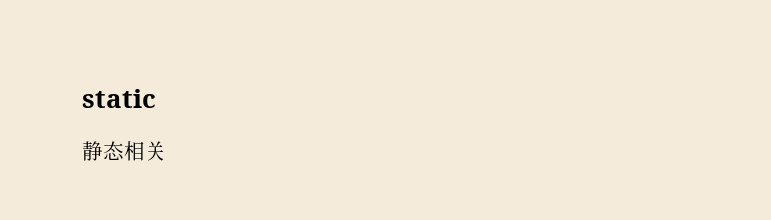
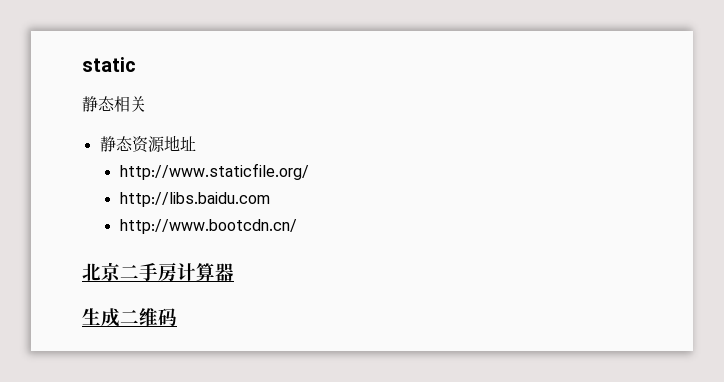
(166, 151) none -> [99,135,196,153] [119,163,309,180] [119,192,270,207] [119,219,297,234] [82,262,234,282] [82,307,177,327] // 静态资源地址 // http://www.staticfile.org/ // http://libs.baidu.com // http://www.bootcdn.cn/ // 北京二手房计算器 // 生成二维码

